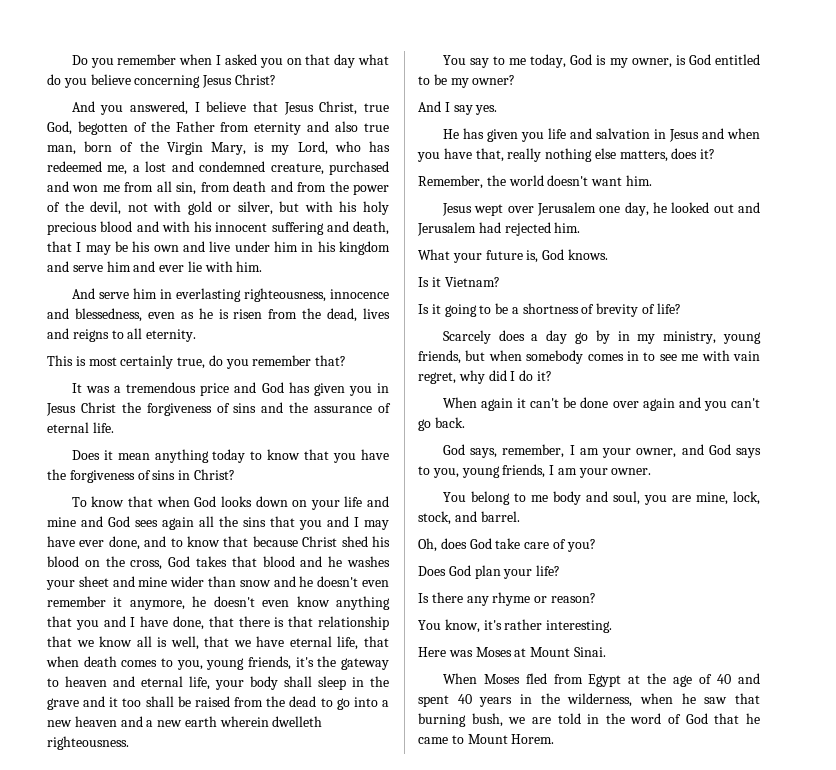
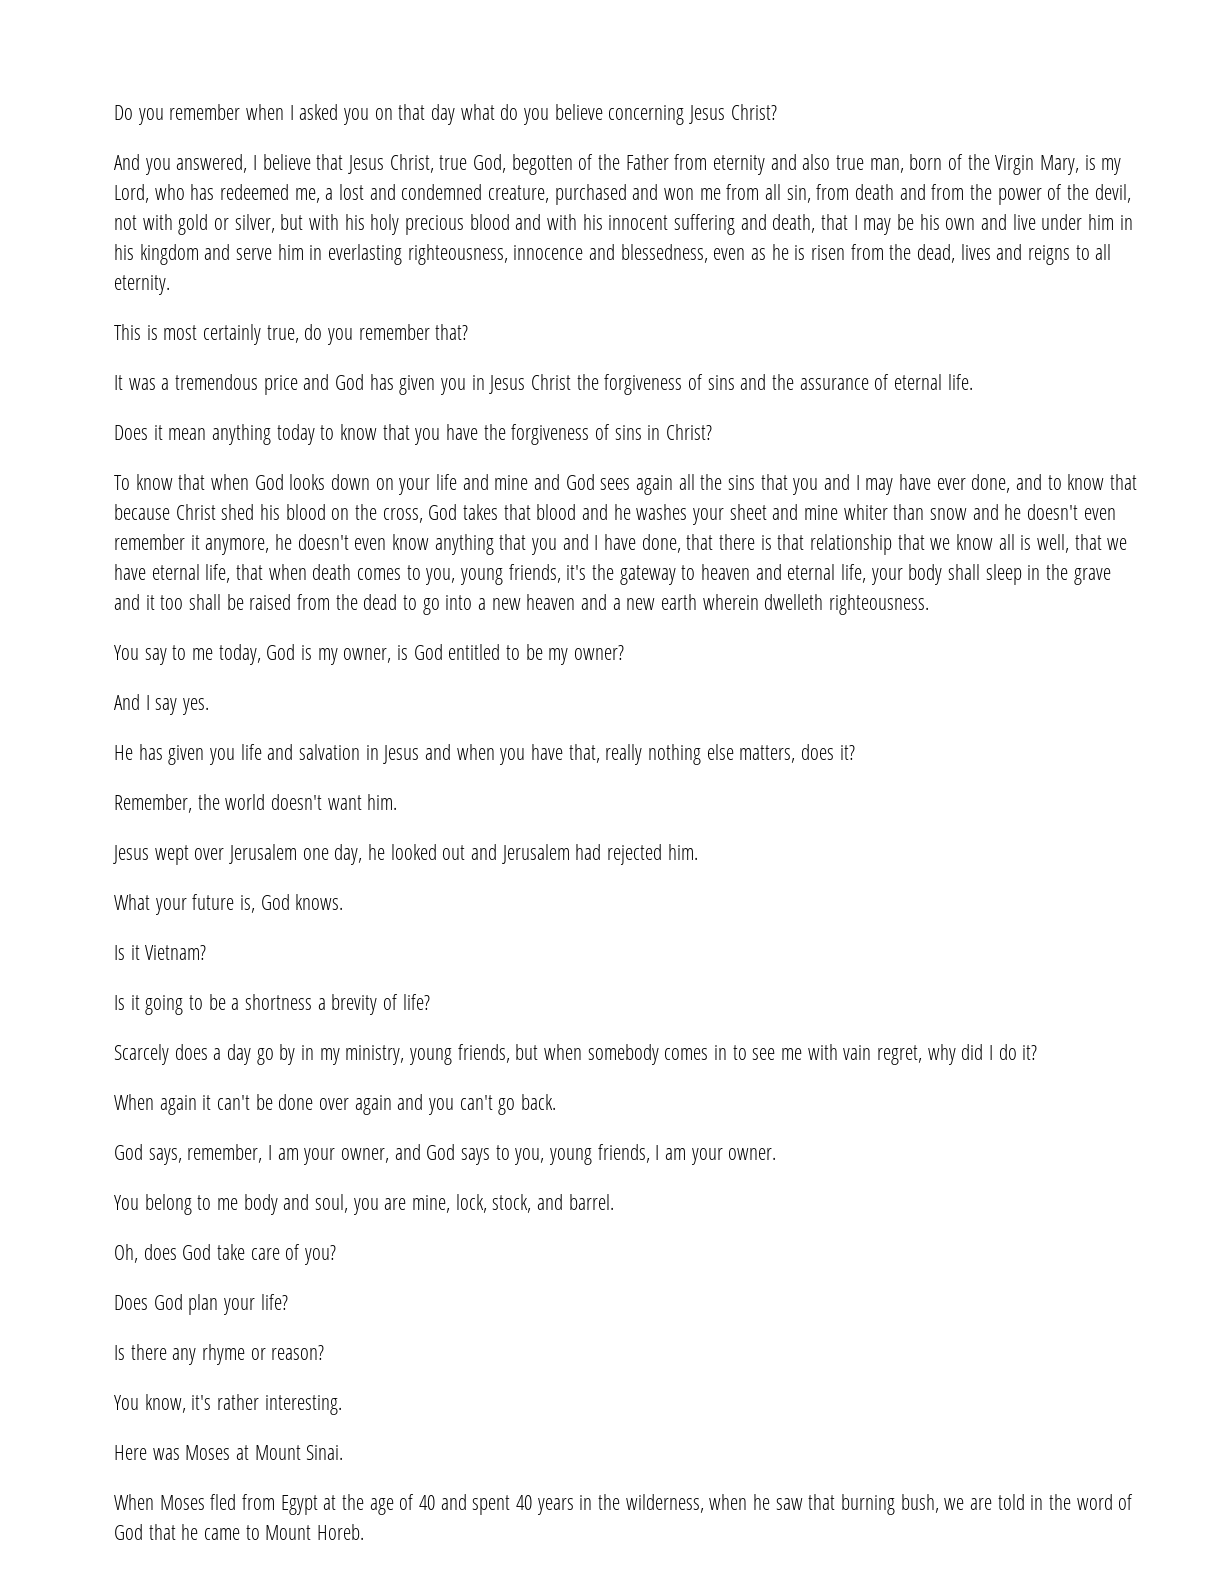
[133,261,263,272] [71,288,157,299] and ever lie with him. // And serve him -> (304, 252) none
[170,576,205,587] wider -> [843,504,888,520] whiter
[581,304,595,314] of -> [317,998,326,1010] a
[511,734,555,744] Horem. -> [317,1524,365,1540] Horeb.

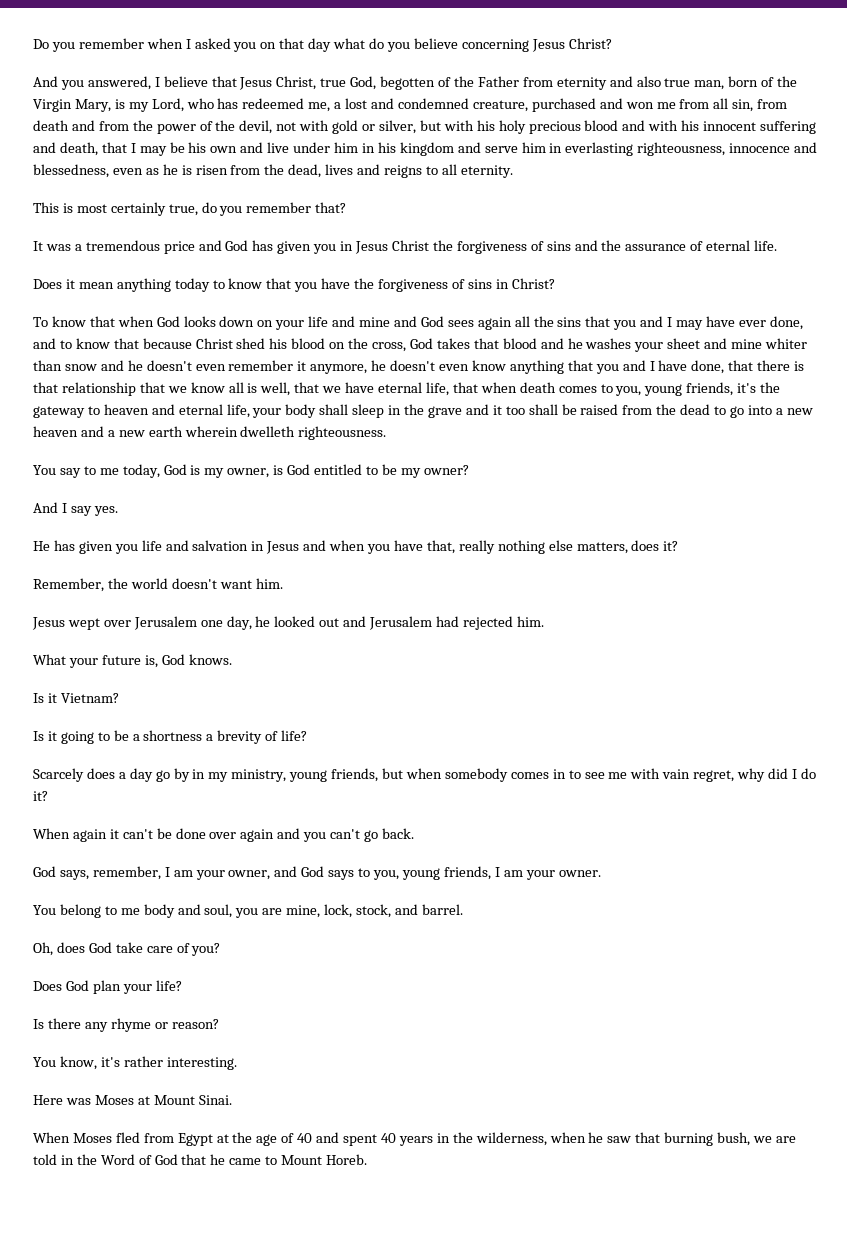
[1076,1494,1113,1510] word -> [100,1154,135,1165] Word

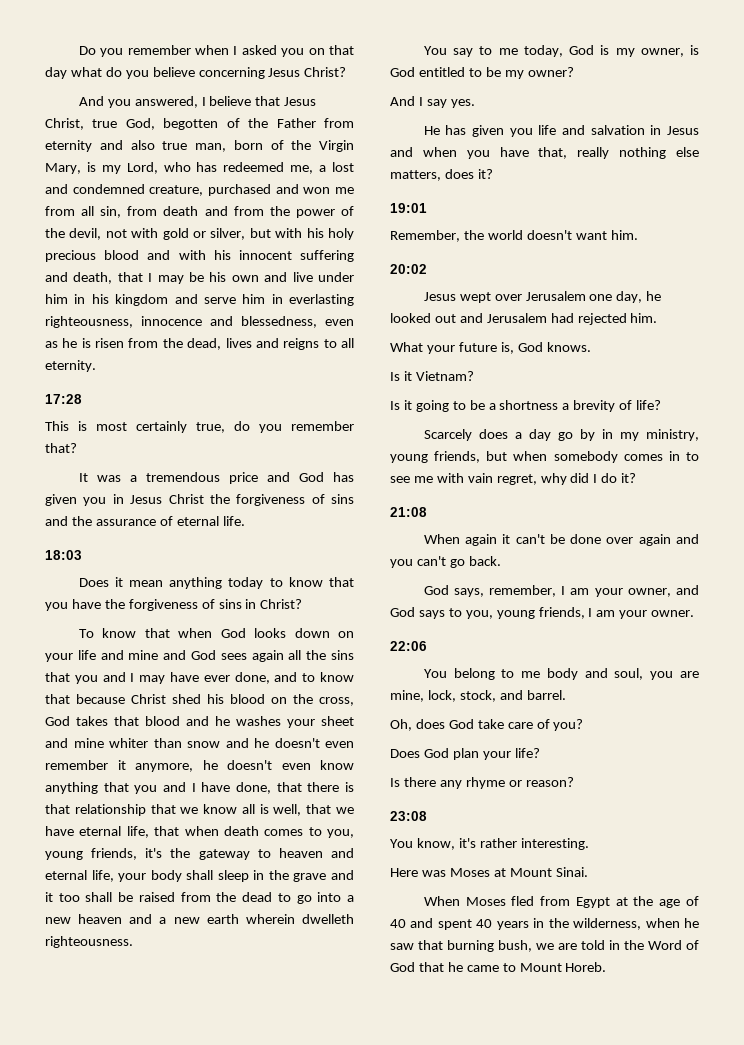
(513, 171) none -> [45,394,82,404] // 17:28
(778, 245) none -> [45,550,82,560] // 18:03
(679, 546) none -> [390,203,427,213] // 19:01
(283, 583) none -> [390,264,427,274] // 20:02
(48, 796) none -> [390,507,427,517] // 21:08
(601, 873) none -> [390,641,427,651] // 22:06
(219, 1024) none -> [390,811,427,821] // 23:08

